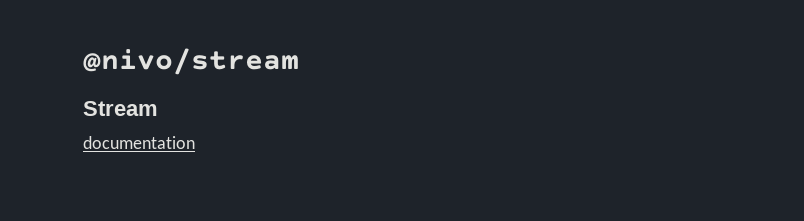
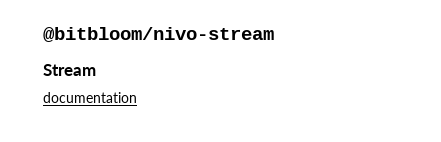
[83,48,299,75] @nivo/stream -> [43,27,274,42] @bitbloom/nivo-stream

